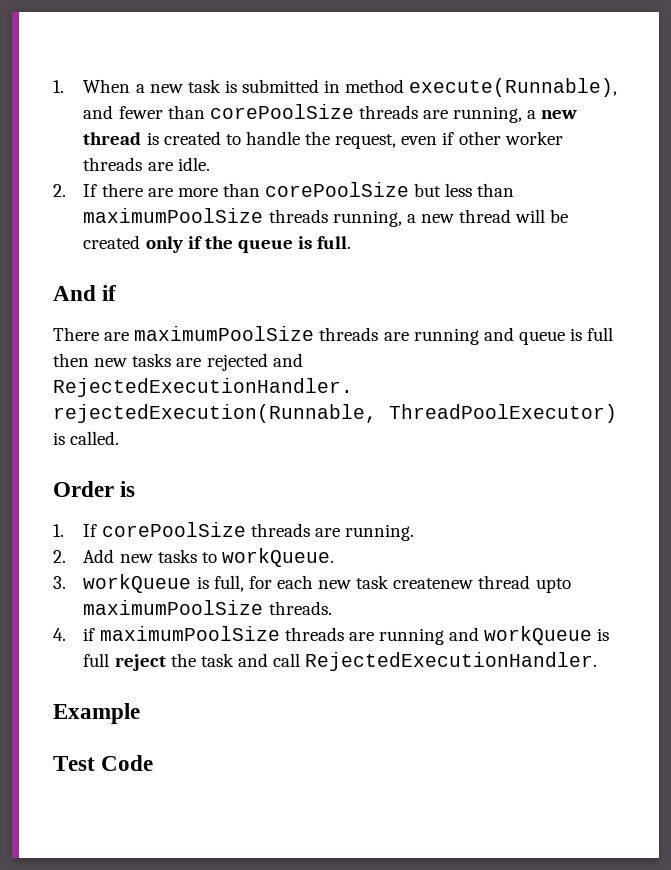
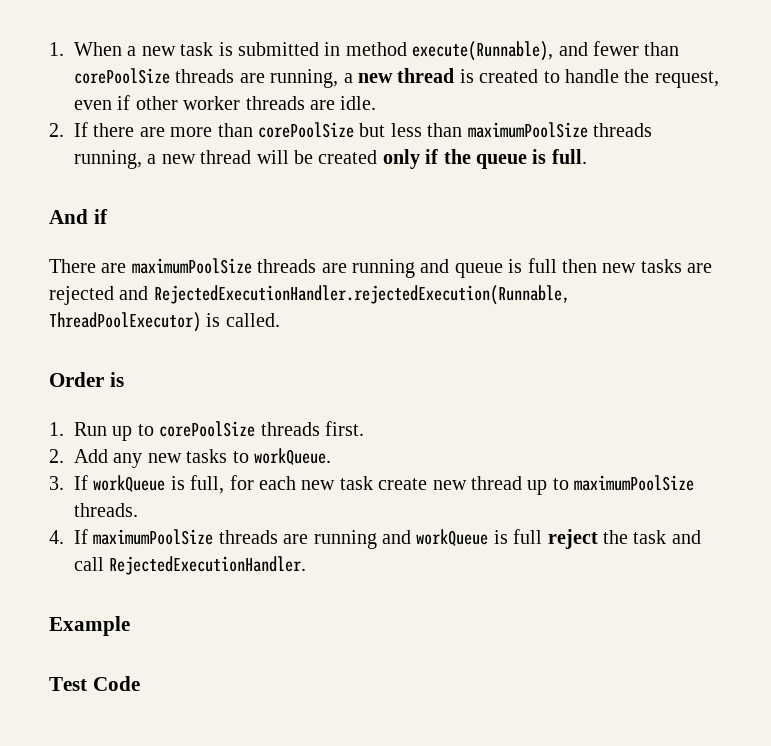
[83,522,414,541] If corePoolSize threads are running. -> [74,421,364,441] Run up to corePoolSize threads first.
(115, 556) none -> [113,453,143,468] any
(66, 582) none -> [74,475,88,490] If
[393,575,571,593] createnew thread upto -> [378,476,569,495] create new thread up to
[83,628,96,641] if -> [74,529,88,544] If

